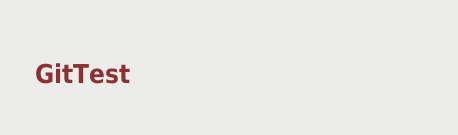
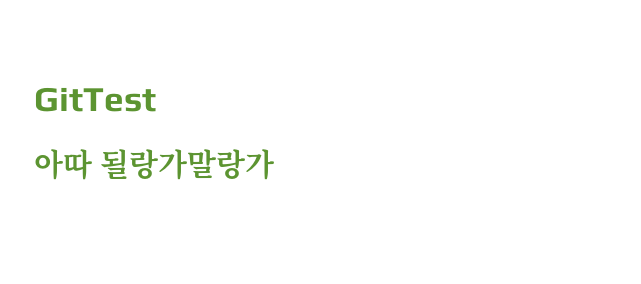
(130, 73) none -> [34,149,275,180] // 아따 될랑가말랑가

